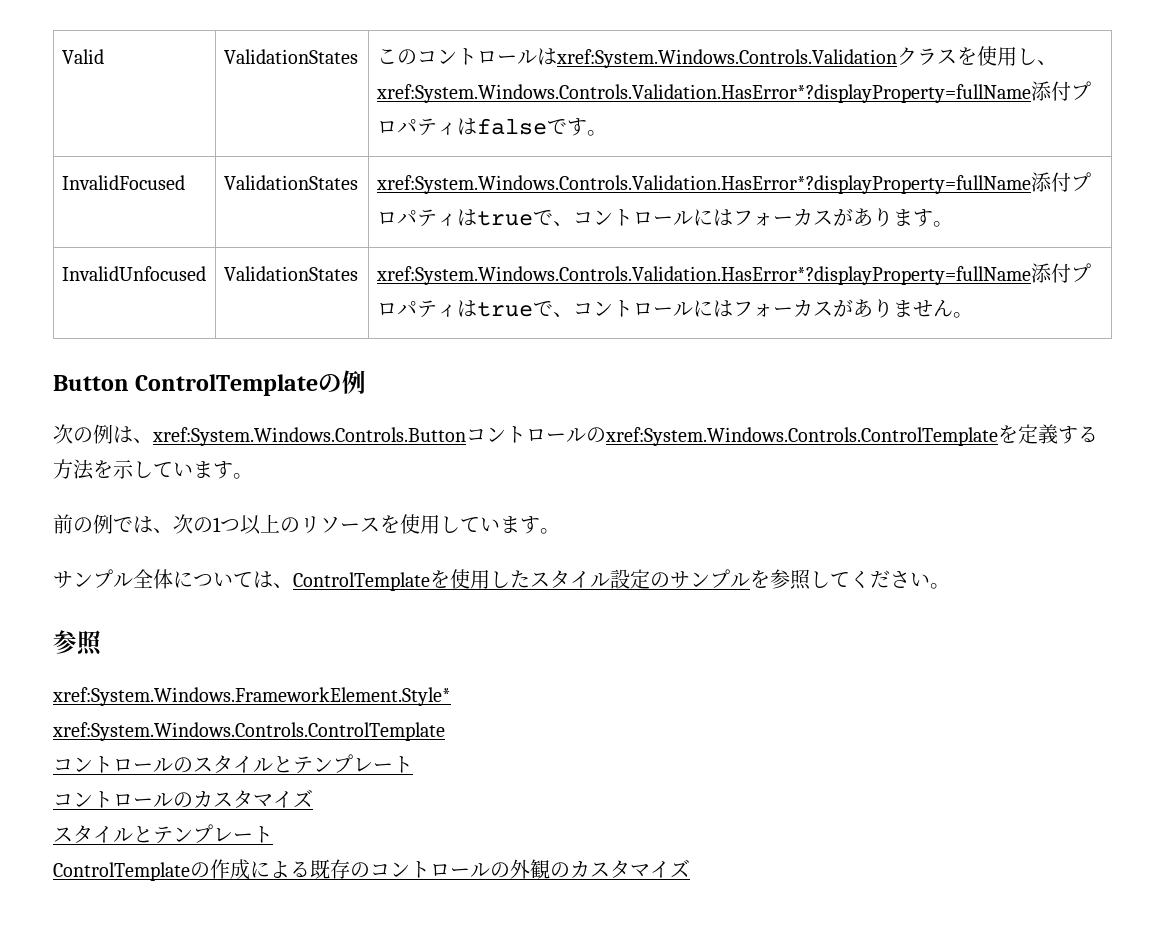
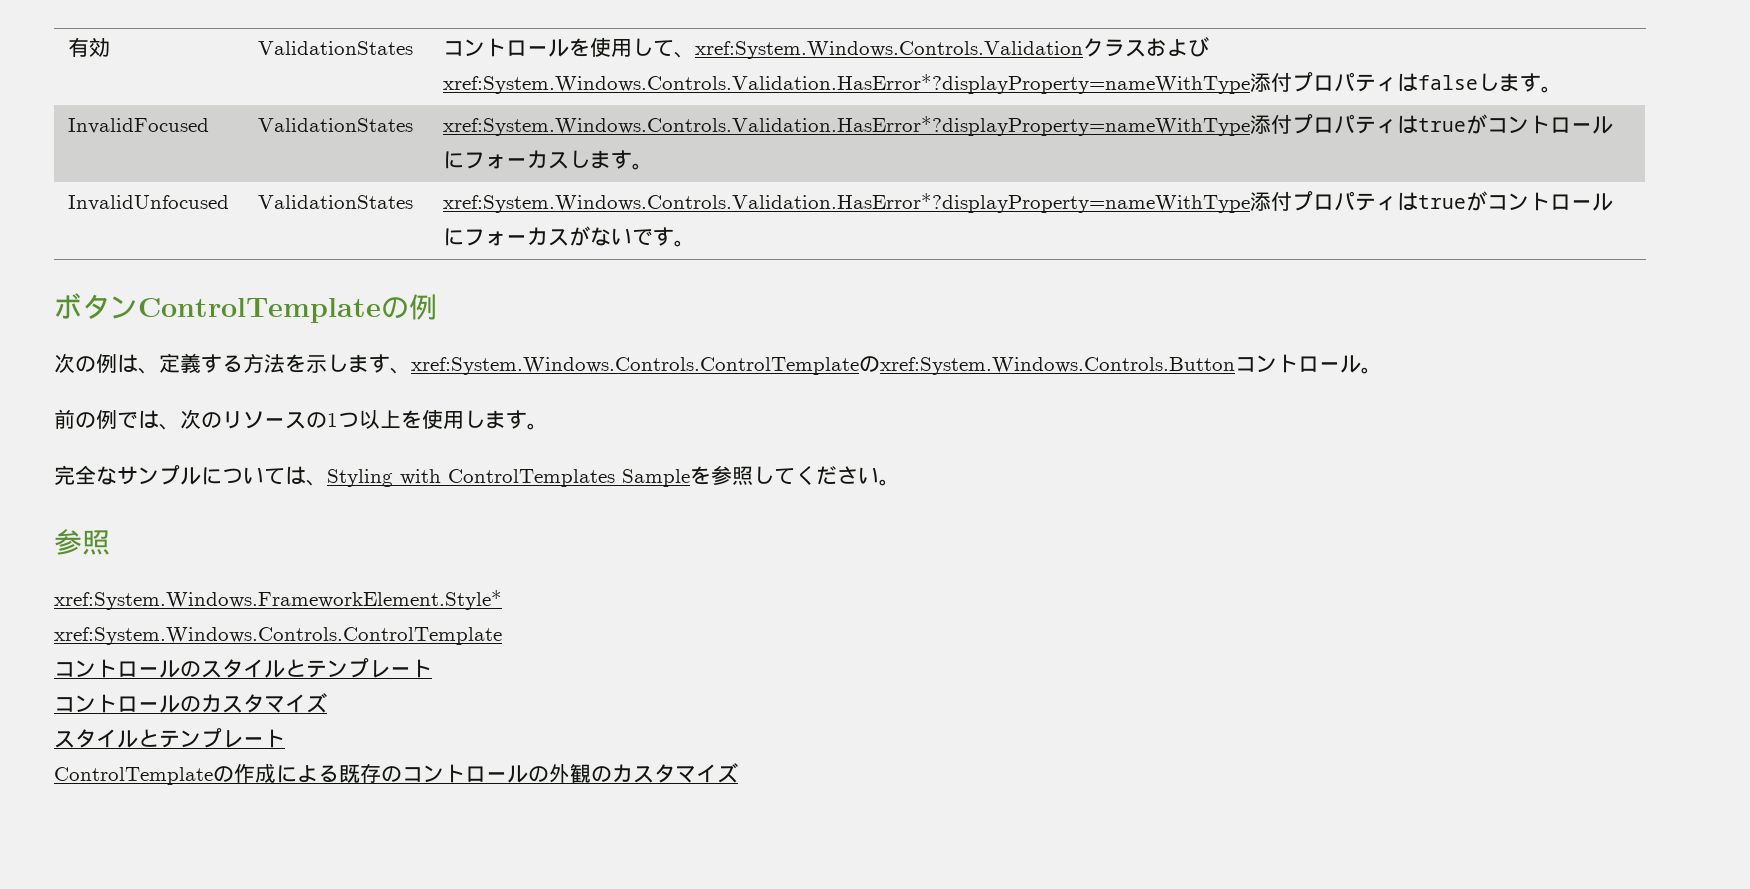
[61,49,104,64] [223,49,358,64] [376,46,1057,68] [375,84,1031,103] Valid | ValidationStates | このコントロールはxref:System.Windows.Controls.Validationクラスを使用し、xref:System.Windows.Controls.Validation.HasError*?displayProperty=fullName -> [68,37,111,57] [258,41,414,55] [443,37,1210,59] [443,74,1251,94] 有効 | ValidationStates | コントロールを使用して、xref:System.Windows.Controls.Validationクラスおよびxref:System.Windows.Controls.Validation.HasError*?displayProperty=nameWithType
[546,119,567,134] で -> [1478,73,1521,92] しま
[375,172,1091,194] [376,208,893,227] xref:System.Windows.Controls.Validation.HasError*?displayProperty=fullName添付プロパティはtrueで、コントロールにはフォーカスがあり -> [443,114,1614,136] [443,150,591,169] xref:System.Windows.Controls.Validation.HasError*?displayProperty=nameWithType添付プロパティはtrueがコントロールにフォーカスし
[375,263,1091,285] [376,299,973,318] [53,375,129,391] xref:System.Windows.Controls.Validation.HasError*?displayProperty=fullName添付プロパティはtrueで、コントロールにはフォーカスがありません。 // Button -> [443,191,1614,213] [443,226,696,247] [54,293,138,319] xref:System.Windows.Controls.Validation.HasError*?displayProperty=nameWithType添付プロパティはtrueがコントロールにフォーカスがないです。 // ボタン
[152,425,1018,446] xref:System.Windows.Controls.Buttonコントロールのxref:System.Windows.Controls.ControlTemplateを -> (159, 370) none
[153,461,233,479] ています -> [348,354,1361,375] ます、xref:System.Windows.Controls.ControlTemplateのxref:System.Windows.Controls.Buttonコントロール
[213,514,560,535] [53,569,173,589] 1つ以上のリソースを使用しています。 // サンプル全体 -> [222,409,548,430] [54,465,201,485] リソースの1つ以上を使用します。 // 完全なサンプル
[293,569,750,591] ControlTemplateを使用したスタイル設定のサンプル -> [327,469,690,487] Styling with ControlTemplates Sample

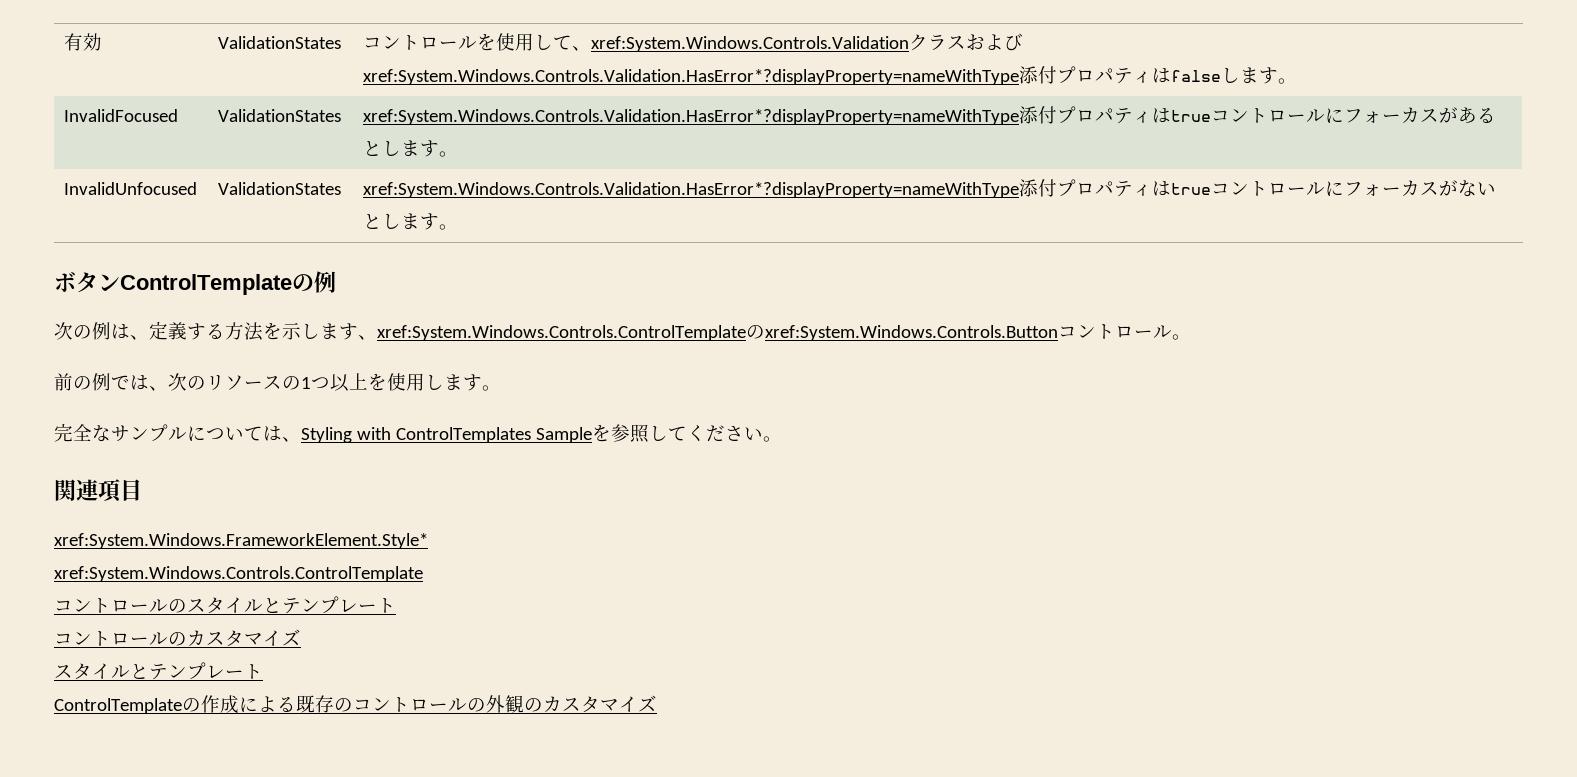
[1466,114,1614,134] [443,150,570,169] がコントロールにフォーカス -> [1211,107,1497,123] [363,141,383,156] コントロールにフォーカスがあると
[1466,191,1488,211] が -> (1212, 189) none
[632,229,654,246] で -> [363,213,421,230] としま
[54,529,110,555] 参照 -> [54,479,142,502] 関連項目

